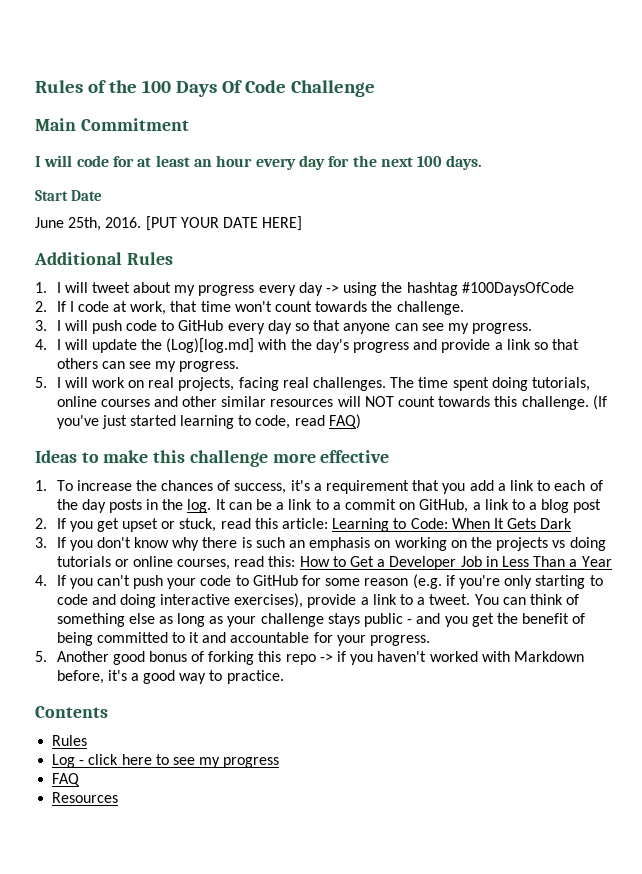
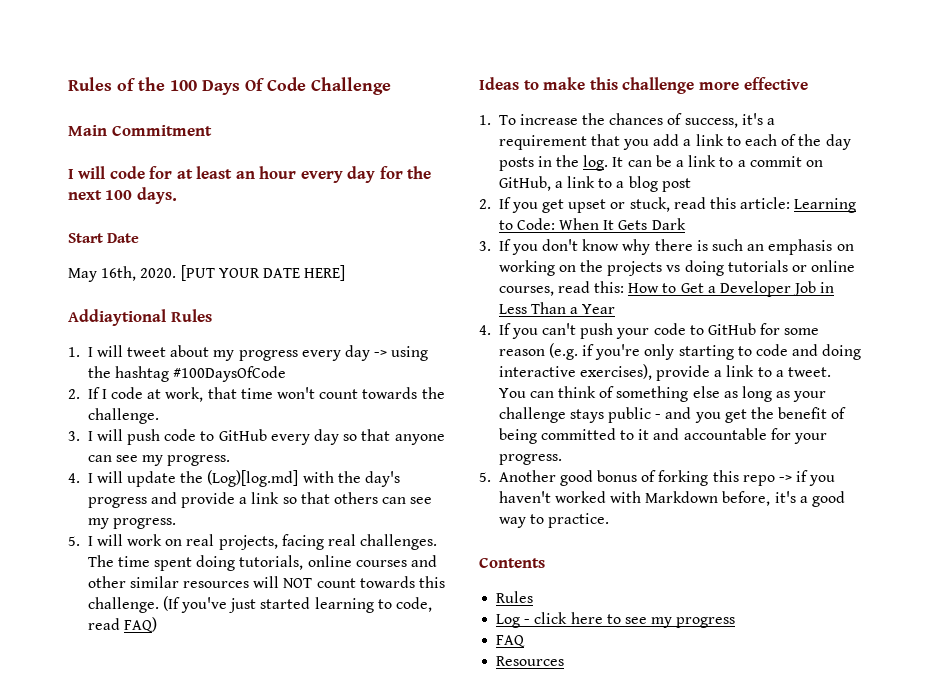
[35,217,142,231] June 25th, 2016. -> [68,266,177,282] May 16th, 2020.
[34,252,122,265] Additional -> [68,309,166,326] Addiaytional

